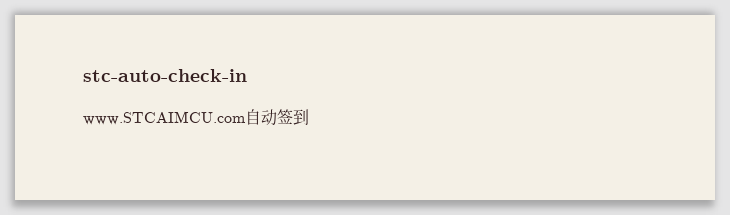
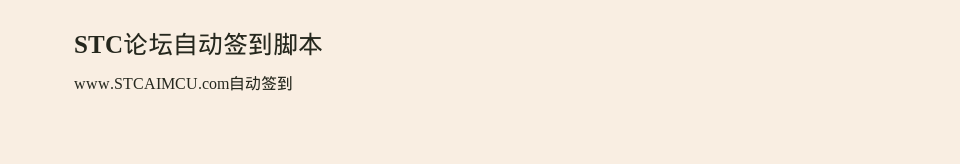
[83,69,247,82] stc-auto-check-in -> [74,32,323,56] STC论坛自动签到脚本

